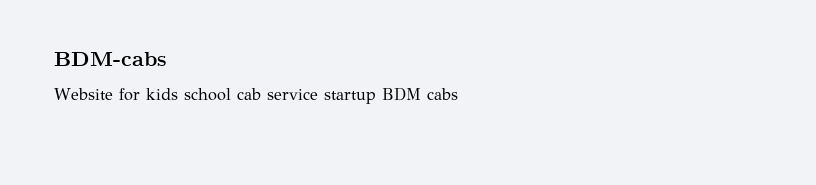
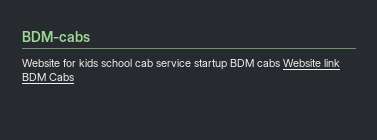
(458, 94) none -> [283,59,340,67] [22,73,74,81] Website link BDM Cabs

